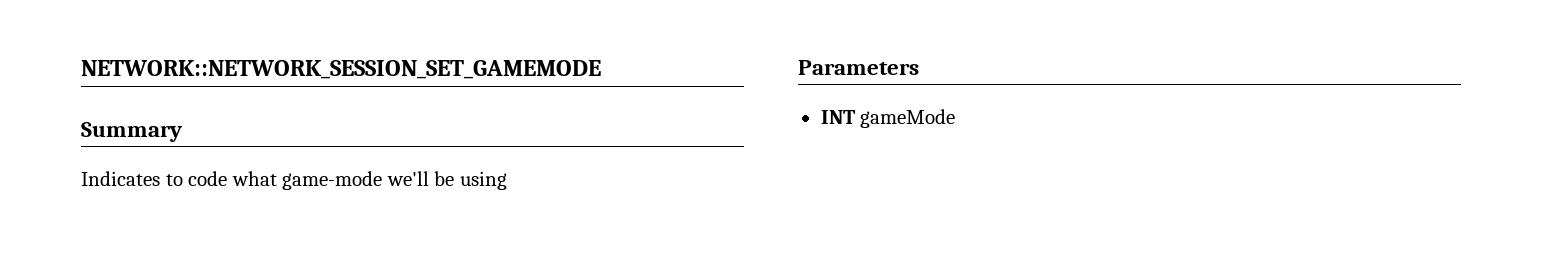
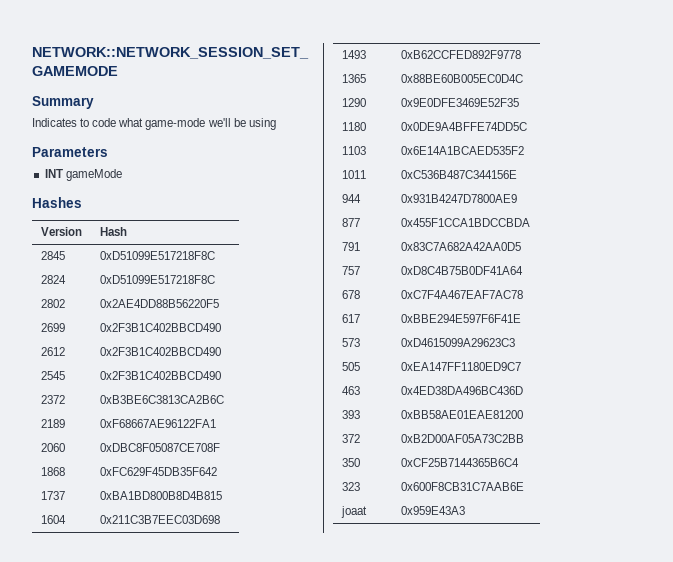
(956, 118) none -> [32,197,82,208] [40,227,82,236] [99,227,127,236] [40,251,65,260] [99,251,215,260] [40,275,66,284] [99,275,215,284] [40,299,65,308] [99,299,219,308] [40,323,65,332] [99,323,221,332] [40,347,65,356] [99,347,221,356] [40,371,65,380] [99,371,221,380] [40,395,65,404] [99,395,224,404] [40,419,65,428] [99,419,216,428] [40,443,65,452] [99,443,220,452] [40,467,65,476] [99,467,217,476] [40,491,65,500] [99,491,222,500] [40,515,66,524] [99,515,220,524] [341,50,366,59] [400,50,521,59] [341,74,366,83] [400,74,523,83] [341,98,366,107] [400,98,519,107] [341,122,366,131] [400,122,527,131] [341,146,366,155] [400,146,524,155] [341,170,366,179] [400,170,517,179] [341,194,361,203] [400,194,517,203] [341,218,360,227] [400,218,530,227] [341,242,360,251] [400,242,521,251] [341,266,360,275] [400,266,523,275] [341,290,360,299] [400,290,523,299] [341,314,360,323] [400,314,521,323] [341,338,360,347] [400,338,515,347] [341,362,360,371] [400,362,521,371] [341,386,360,395] [400,386,523,395] [341,410,360,419] [400,410,523,419] [341,434,360,443] [400,434,524,443] [341,458,360,467] [400,458,519,467] [341,482,360,491] [400,482,524,491] [340,506,367,518] [400,506,465,515] // Hashes // Version | Hash // 2845 | 0xD51099E517218F8C // 2824 | 0xD51099E517218F8C // 2802 | 0x2AE4DD88B56220F5 // 2699 | 0x2F3B1C402BBCD490 // 2612 | 0x2F3B1C402BBCD490 // 2545 | 0x2F3B1C402BBCD490 // 2372 | 0xB3BE6C3813CA2B6C // 2189 | 0xF68667AE96122FA1 // 2060 | 0xDBC8F05087CE708F // 1868 | 0xFC629F45DB35F642 // 1737 | 0xBA1BD800B8D4B815 // 1604 | 0x211C3B7EEC03D698 // 1493 | 0xB62CCFED892F9778 // 1365 | 0x88BE60B005EC0D4C // 1290 | 0x9E0DFE3469E52F35 // 1180 | 0x0DE9A4BFFE74DD5C // 1103 | 0x6E14A1BCAED535F2 // 1011 | 0xC536B487C344156E // 944 | 0x931B4247D7800AE9 // 877 | 0x455F1CCA1BDCCBDA // 791 | 0x83C7A682A42AA0D5 // 757 | 0xD8C4B75B0DF41A64 // 678 | 0xC7F4A467EAF7AC78 // 617 | 0xBBE294E597F6F41E // 573 | 0xD4615099A29623C3 // 505 | 0xEA147FF1180ED9C7 // 463 | 0x4ED38DA496BC436D // 393 | 0xBB58AE01EAE81200 // 372 | 0xB2D00AF05A73C2BB // 350 | 0xCF25B7144365B6C4 // 323 | 0x600F8CB31C7AAB6E // joaat | 0x959E43A3

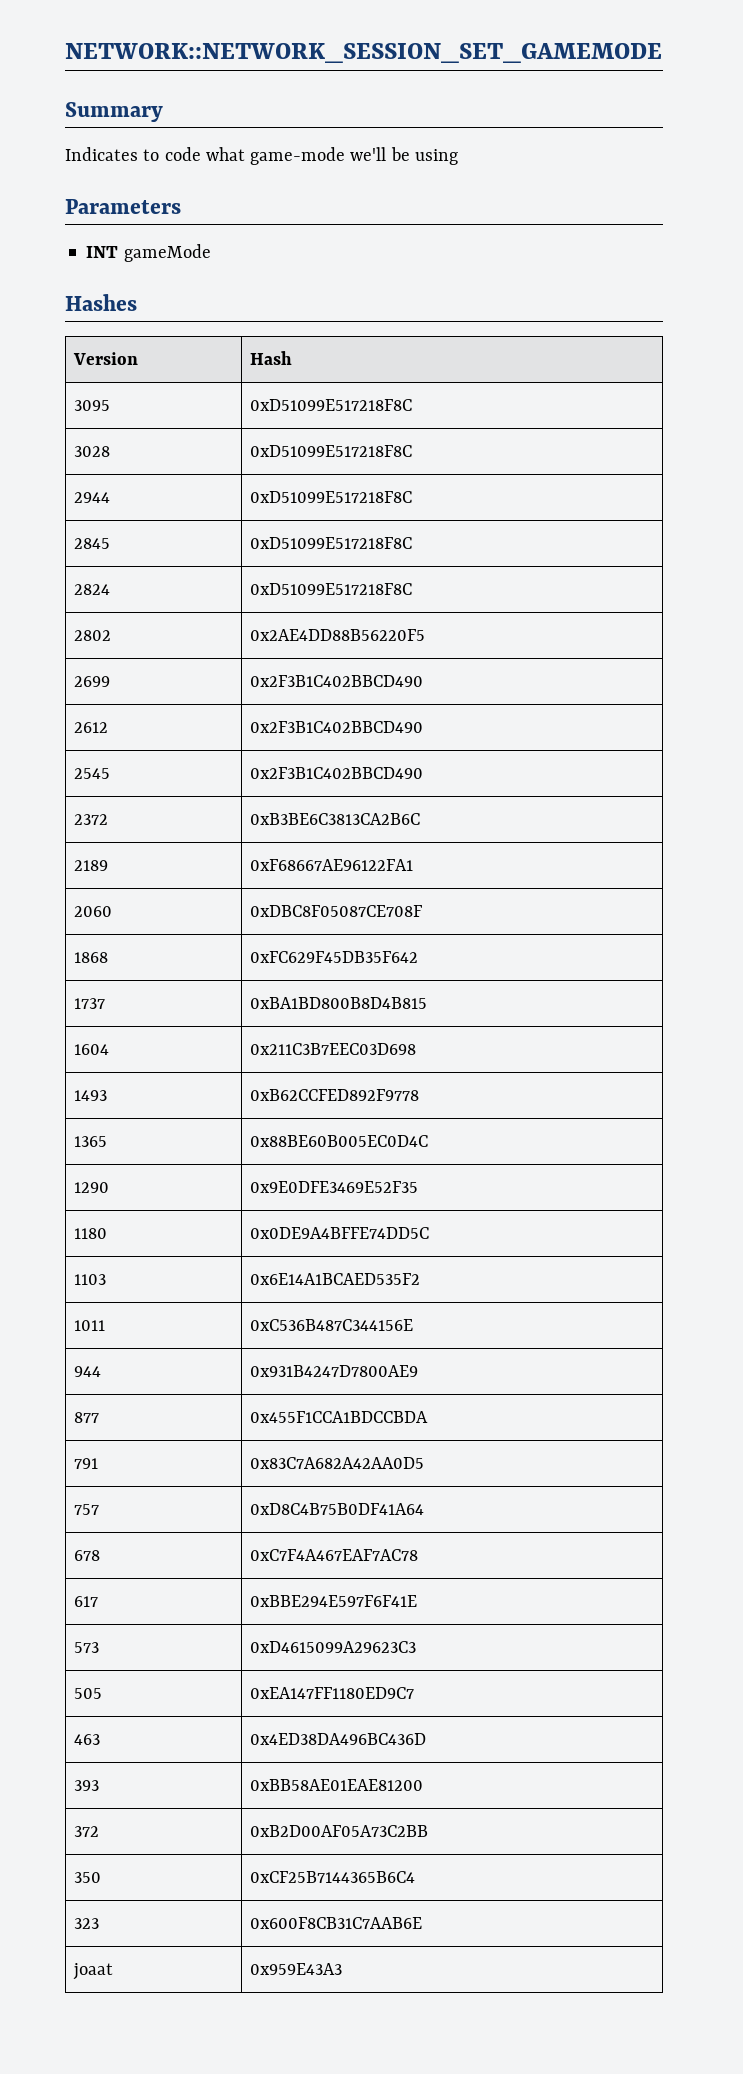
(127, 231) none -> [74,400,111,411] [250,399,413,411] [74,446,111,457] [250,445,413,457] [74,492,111,503] [250,491,413,503] // 3095 | 0xD51099E517218F8C // 3028 | 0xD51099E517218F8C // 2944 | 0xD51099E517218F8C

